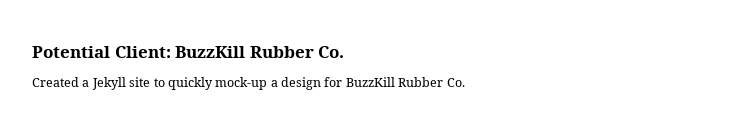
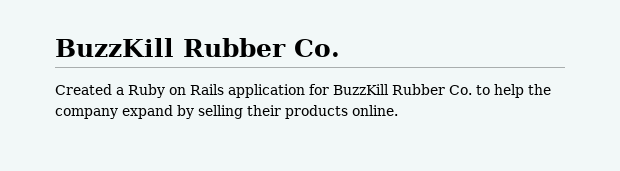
[32,46,171,58] Potential Client: -> (55, 47) none
[91,77,465,90] Jekyll site to quickly mock-up a design for BuzzKill Rubber Co. -> [128,84,551,98] [55,105,398,119] Ruby on Rails application for BuzzKill Rubber Co. to help the company expand by selling their products online.

